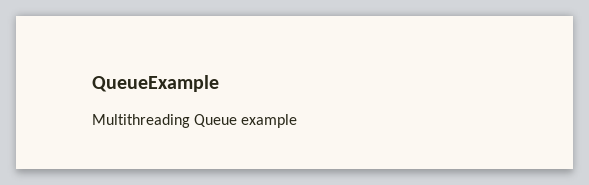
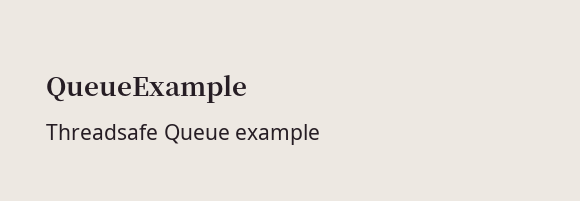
[92,114,190,128] Multithreading -> [46,124,158,140] Threadsafe

